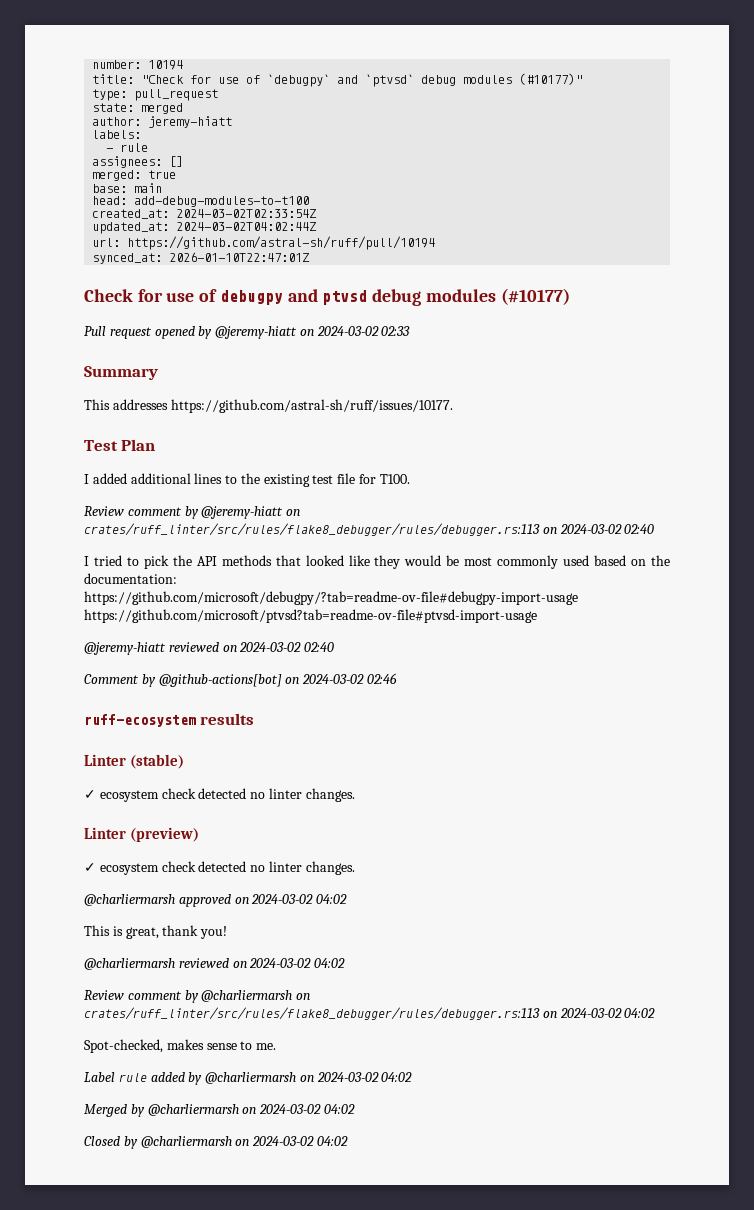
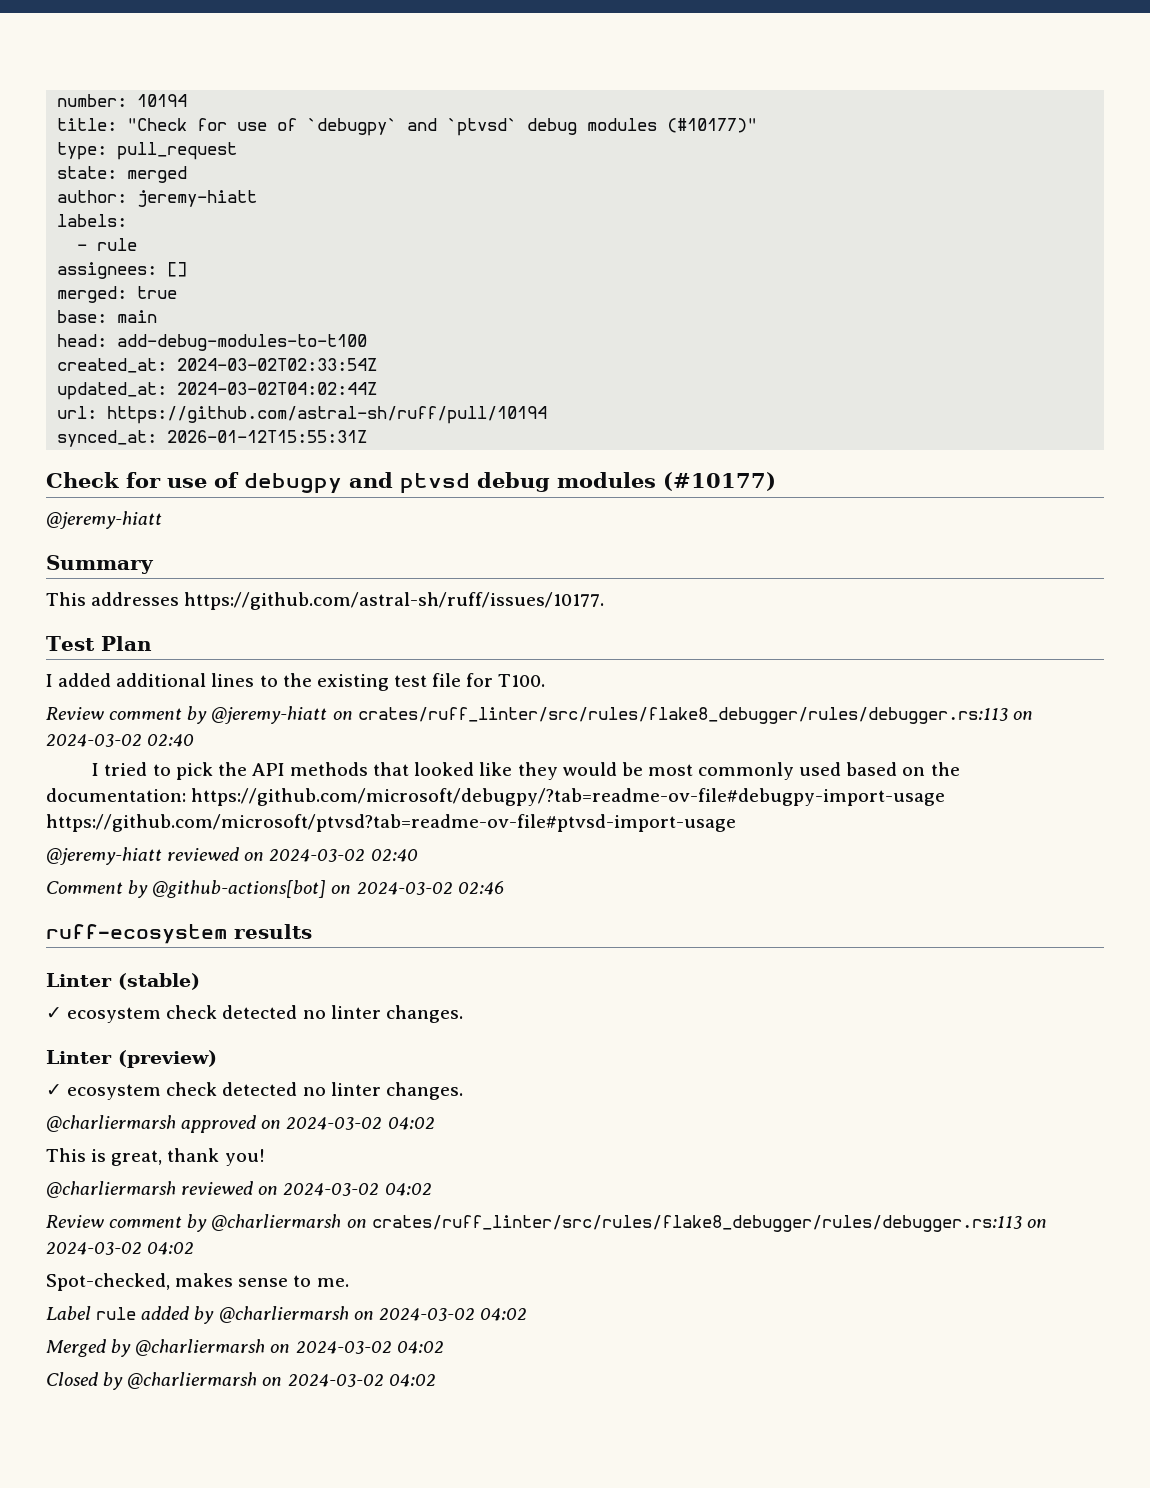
[169,252,311,262] 2026-01-10T22:47:01Z -> [167,430,368,443] 2026-01-12T15:55:31Z
[84,326,411,339] Pull request opened by @jeremy-hiatt on 2024-03-02 02:33 -> [46,511,162,529] @jeremy-hiatt

